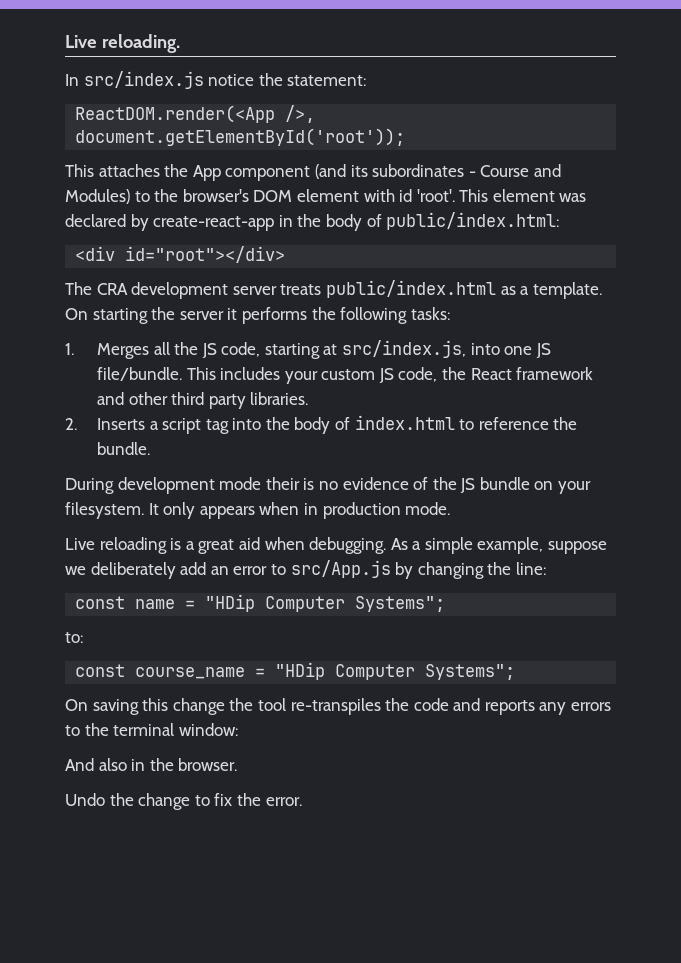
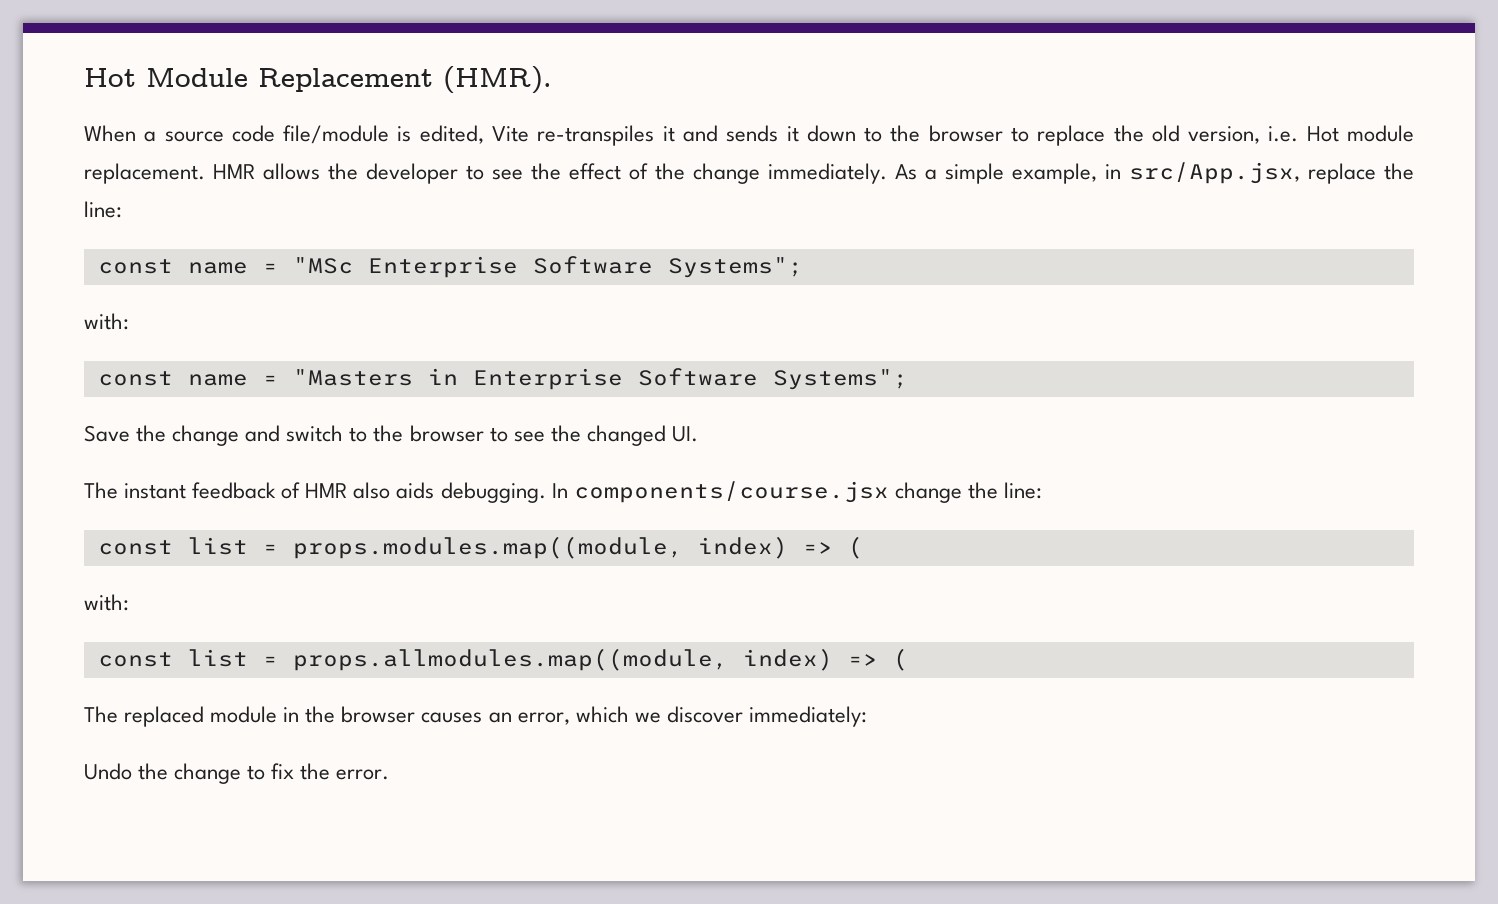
[65,34,180,53] [65,71,367,89] [75,105,316,123] [75,128,406,146] [65,164,561,181] [65,189,587,204] [65,212,560,231] [75,246,286,263] [65,280,602,299] [65,307,450,324] [65,340,551,359] [96,367,594,384] [96,392,309,409] [65,415,578,434] [96,442,150,455] [65,477,592,494] [65,502,451,519] [65,537,608,554] [65,560,484,579] Live reloading. // In src/index.js notice the statement: // ReactDOM.render(<App />, document.getElementById('root')); // This attaches the App component (and its subordinates - Course and Modules) to the browser's DOM element with id 'root'. This element was declared by create-react-app in the body of public/index.html: // <div id="root"></div> // The CRA development server treats public/index.html as a template. On starting the server it performs the following tasks: // 1. Merges all the JS code, starting at src/index.js, into one JS file/bundle. This includes your custom JS code, the React framework and other third party libraries. // 2. Inserts a script tag into the body of index.html to reference the bundle. // During development mode their is no evidence of the JS bundle on your filesystem. It only appears when in production mode. // Live reloading is a great aid when debugging. As a simple example, suppose we deliberately add an error to src/App.js by changing -> [84,66,552,94] [84,125,1414,146] [84,162,1376,184] Hot Module Replacement (HMR). // When a source code file/module is edited, Vite re-transpiles it and sends it down to the browser to replace the old version, i.e. Hot module replacement. HMR allows the developer to see the effect of the change immediately. As a simple example, in src/App.jsx, replace
[205,594,446,612] [65,632,83,643] [75,662,516,680] [65,698,612,715] [65,723,238,736] [65,758,238,771] "HDip Computer Systems"; // to: // const course_name = "HDip Computer Systems"; // On saving this change the tool re-transpiles the code and reports any errors to the terminal window: // And also in the browser. -> [292,256,803,278] [84,313,129,330] [97,368,908,390] [84,425,698,446] [84,481,1042,503] [97,536,863,559] [84,594,129,611] [97,648,908,671] [84,706,867,727] "MSc Enterprise Software Systems"; // with: // const name = "Masters in Enterprise Software Systems"; // Save the change and switch to the browser to see the changed UI. // The instant feedback of HMR also aids debugging. In components/course.jsx change the line: // const list = props.modules.map((module, index) => ( // with: // const list = props.allmodules.map((module, index) => ( // The replaced module in the browser causes an error, which we discover immediately:

